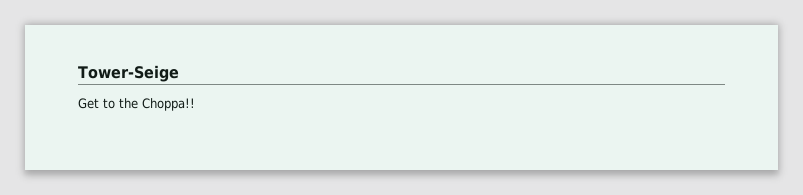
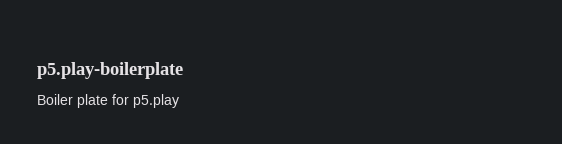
[78,65,179,82] [78,98,195,111] Tower-Seige // Get to the Choppa!! -> [37,62,183,79] [37,94,179,108] p5.play-boilerplate // Boiler plate for p5.play

